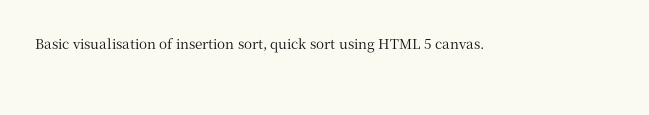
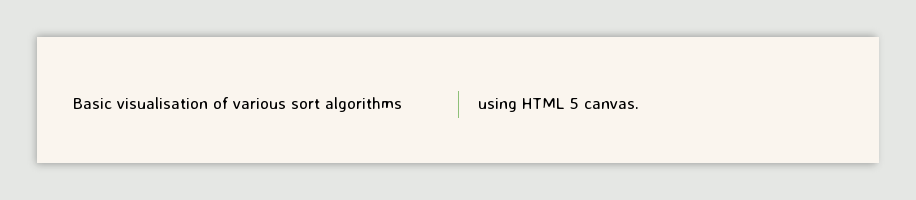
[175,38,335,53] insertion sort, quick sort -> [233,97,402,112] various sort algorithms

